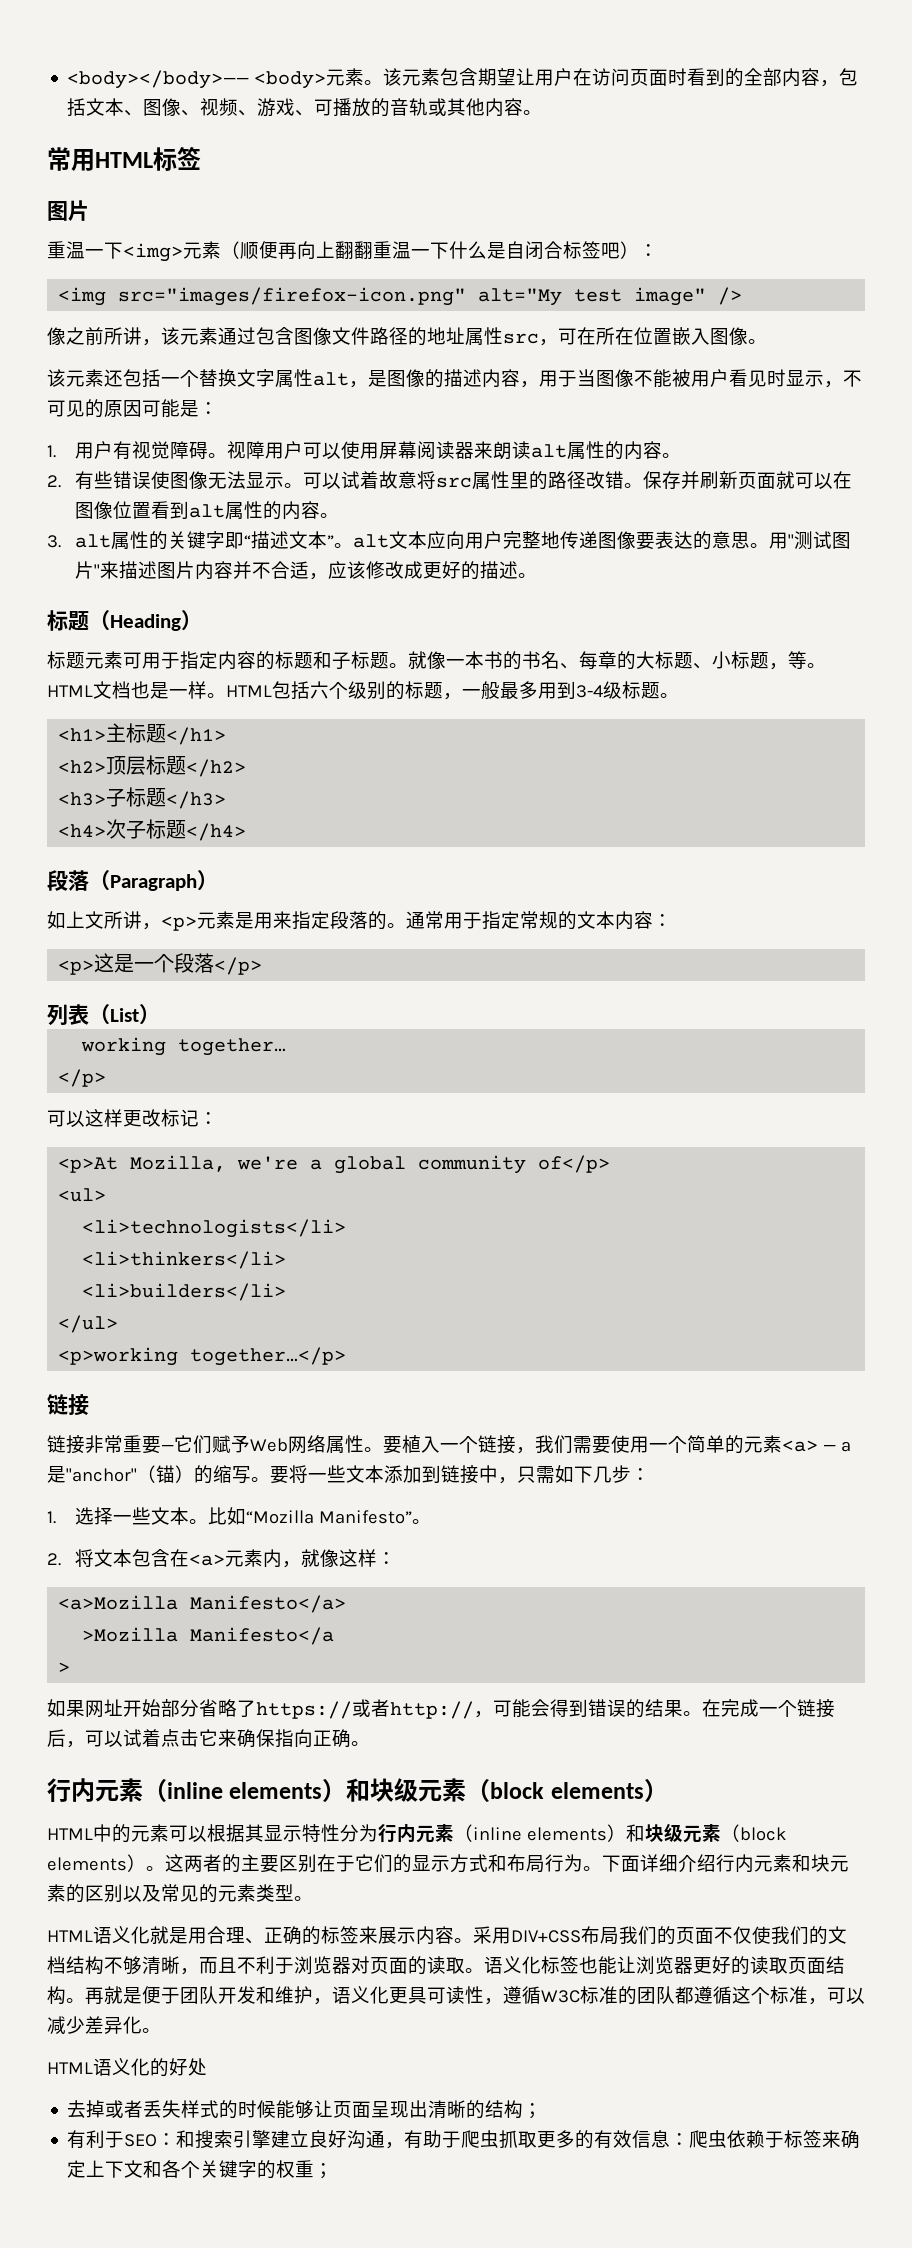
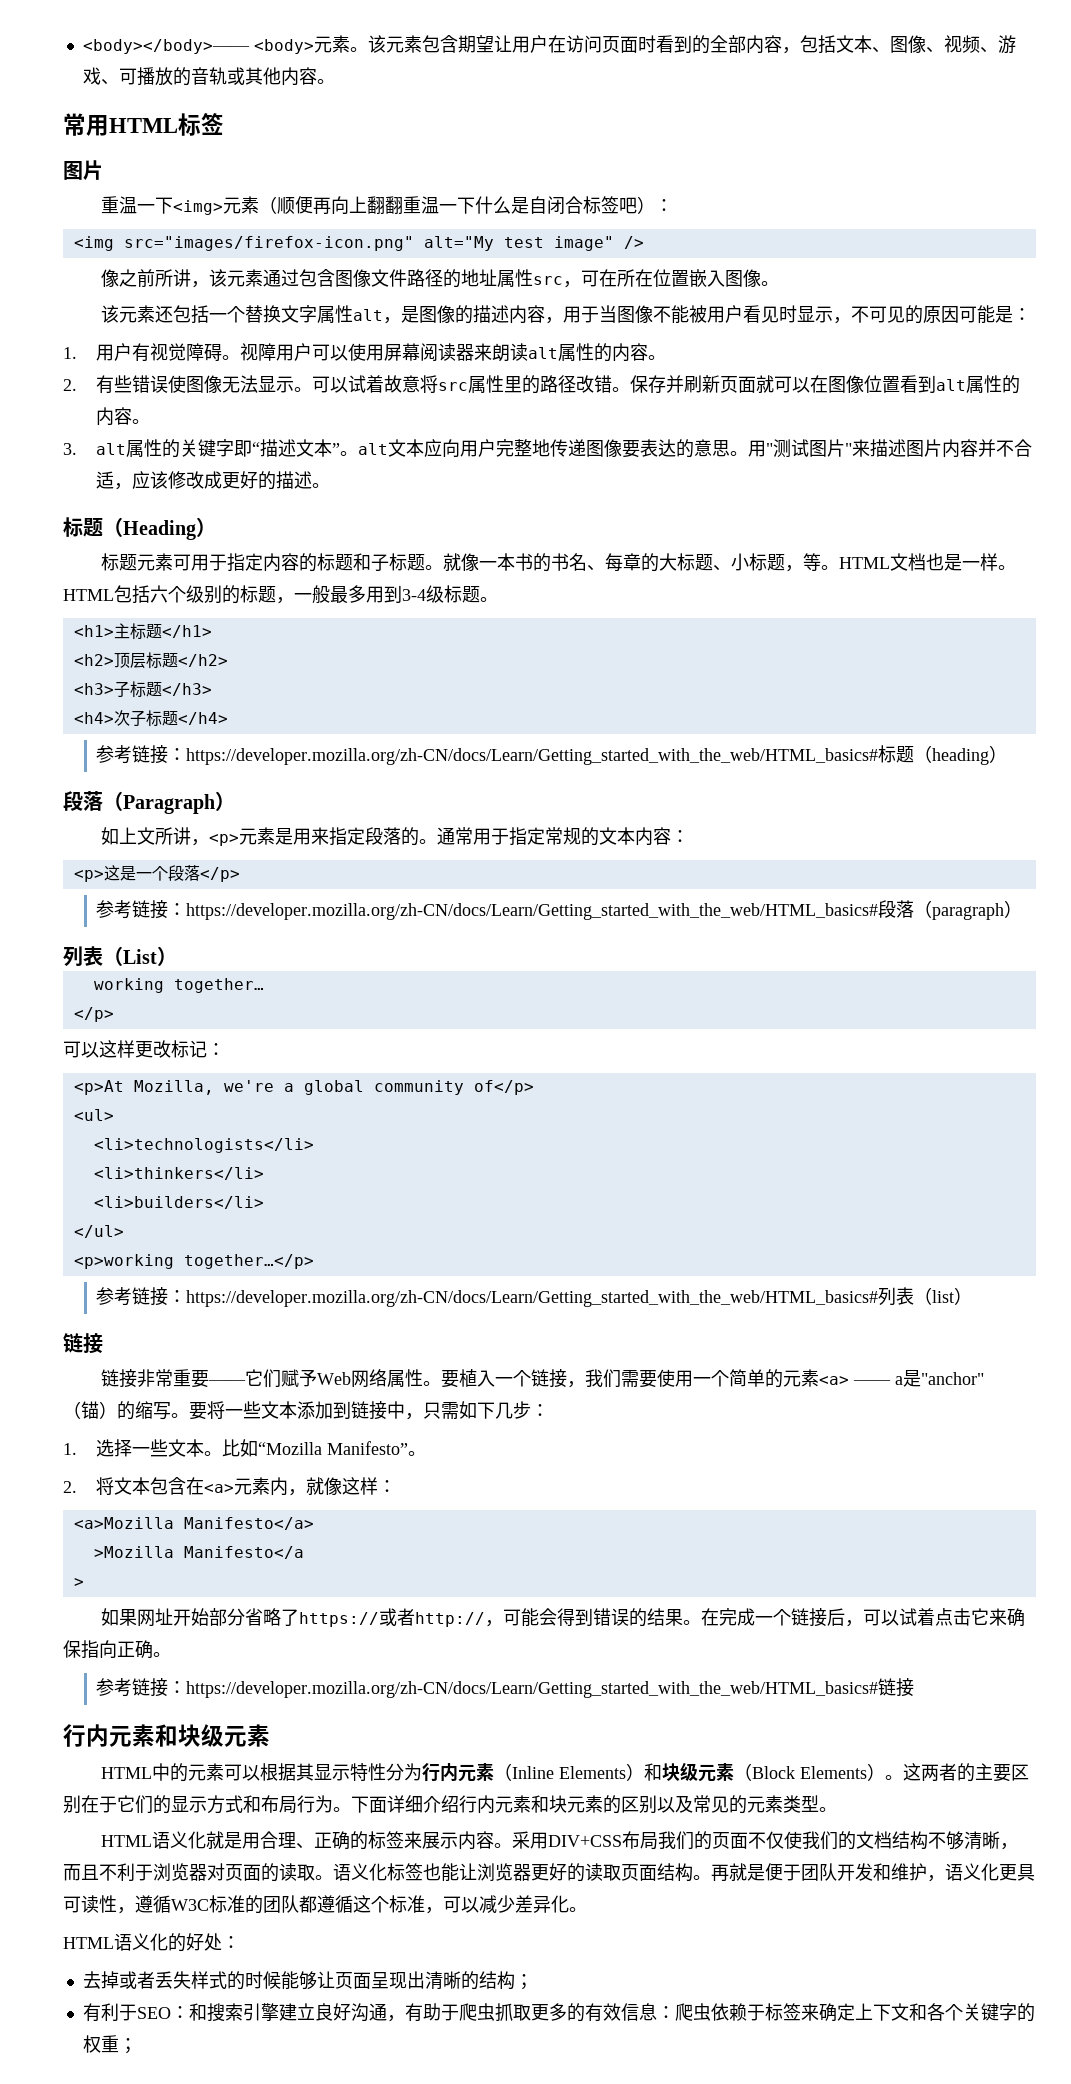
(247, 832) none -> [96,745,1008,765] // 参考链接：https://developer.mozilla.org/zh-CN/docs/Learn/Getting_started_with_the_web/HTML_basics#标题（heading）
(263, 966) none -> [96,900,1023,920] // 参考链接：https://developer.mozilla.org/zh-CN/docs/Learn/Getting_started_with_the_web/HTML_basics#段落（paragraph）
(347, 1356) none -> [96,1287,973,1307] // 参考链接：https://developer.mozilla.org/zh-CN/docs/Learn/Getting_started_with_the_web/HTML_basics#列表（list）
[161,1445,174,1451] — -> [208,1380,247,1385] ——
[822,1445,836,1451] — -> [853,1380,892,1385] ——
[47,1778,668,1802] // 行内元素（inline elements）和块级元素（block elements） -> [96,1678,915,1698] [63,1724,270,1747] // 参考链接：https://developer.mozilla.org/zh-CN/docs/Learn/Getting_started_with_the_web/HTML_basics#链接 // 行内元素和块级元素
[473,1823,786,1843] [47,1857,127,1871] inline elements）和块级元素（block elements -> [512,1762,868,1782] Inline Elements）和块级元素（Block Elements
(207, 2067) none -> [222,1936,240,1949] ：

